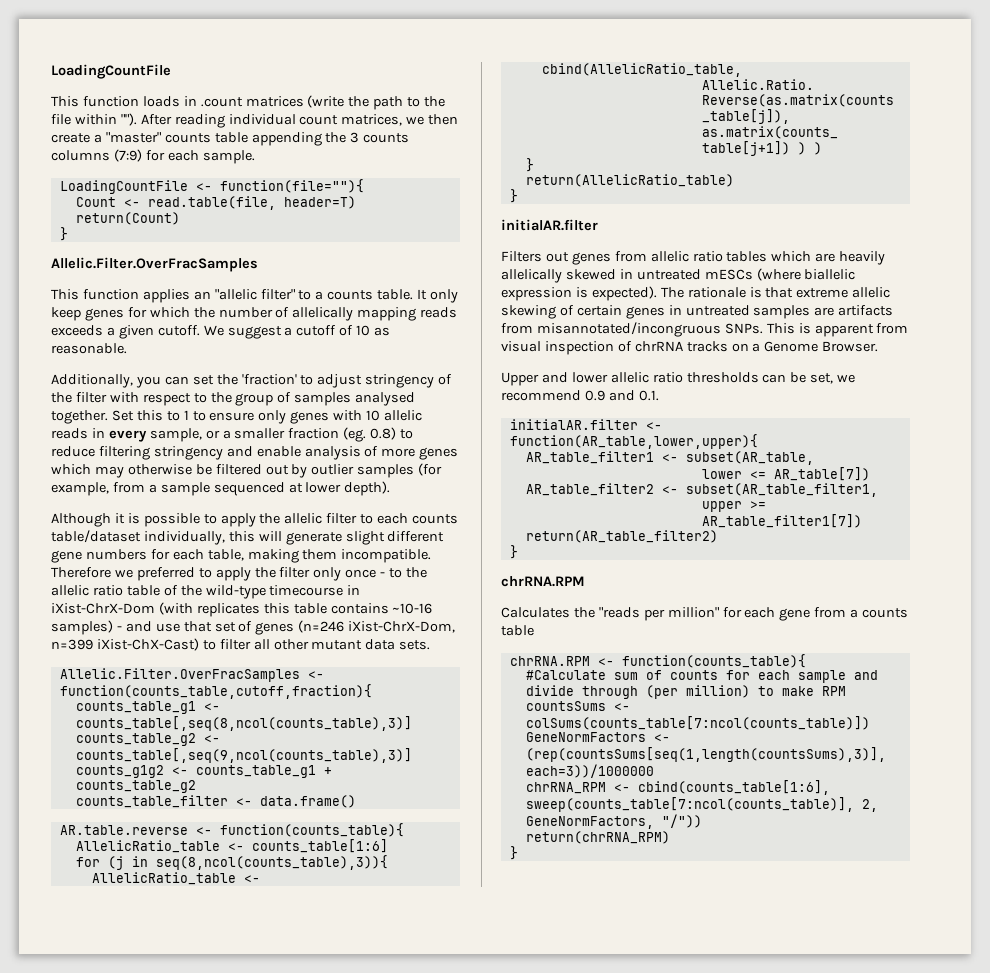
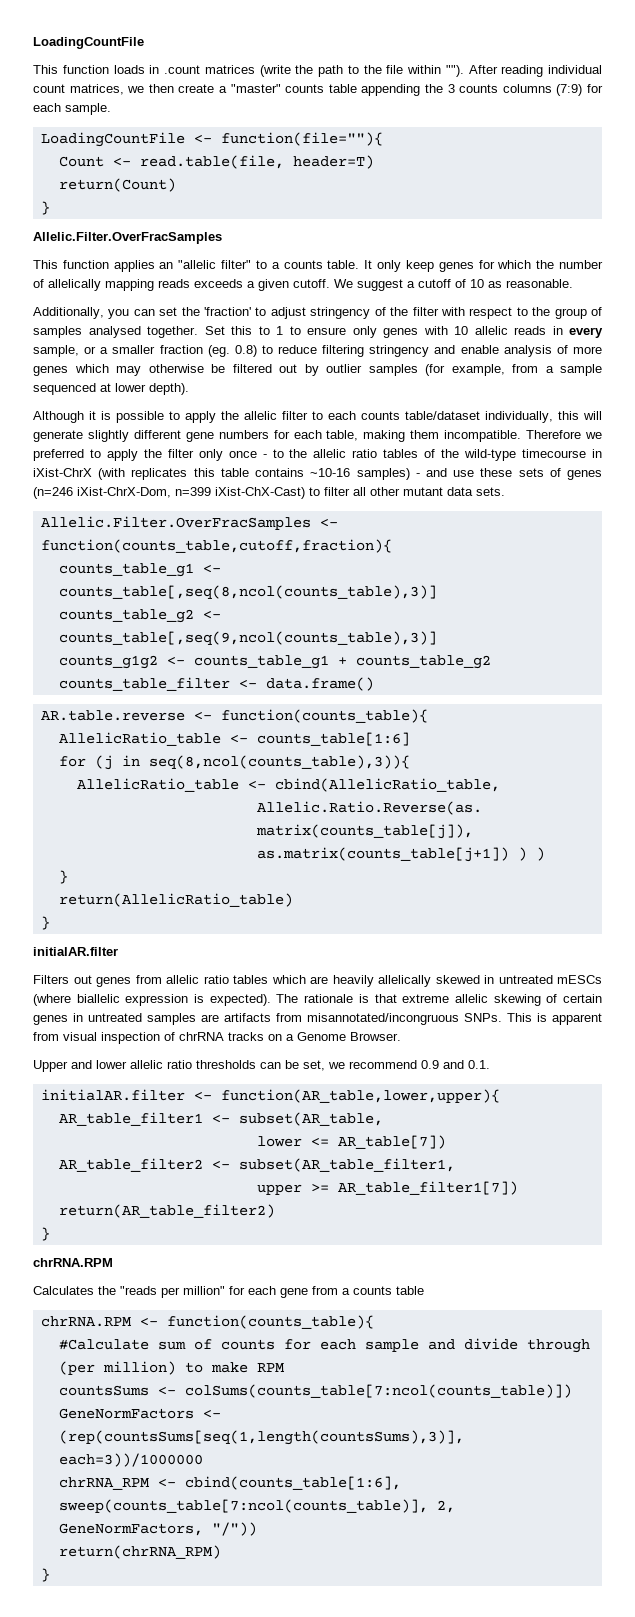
[345,531,385,545] slight -> [87,430,129,442] slightly
[126,585,160,596] table -> [383,449,419,458] tables
[51,603,155,614] iXist-ChrX-Dom -> [33,468,92,477] iXist-ChrX
[183,621,236,632] that set -> [480,468,544,477] these sets

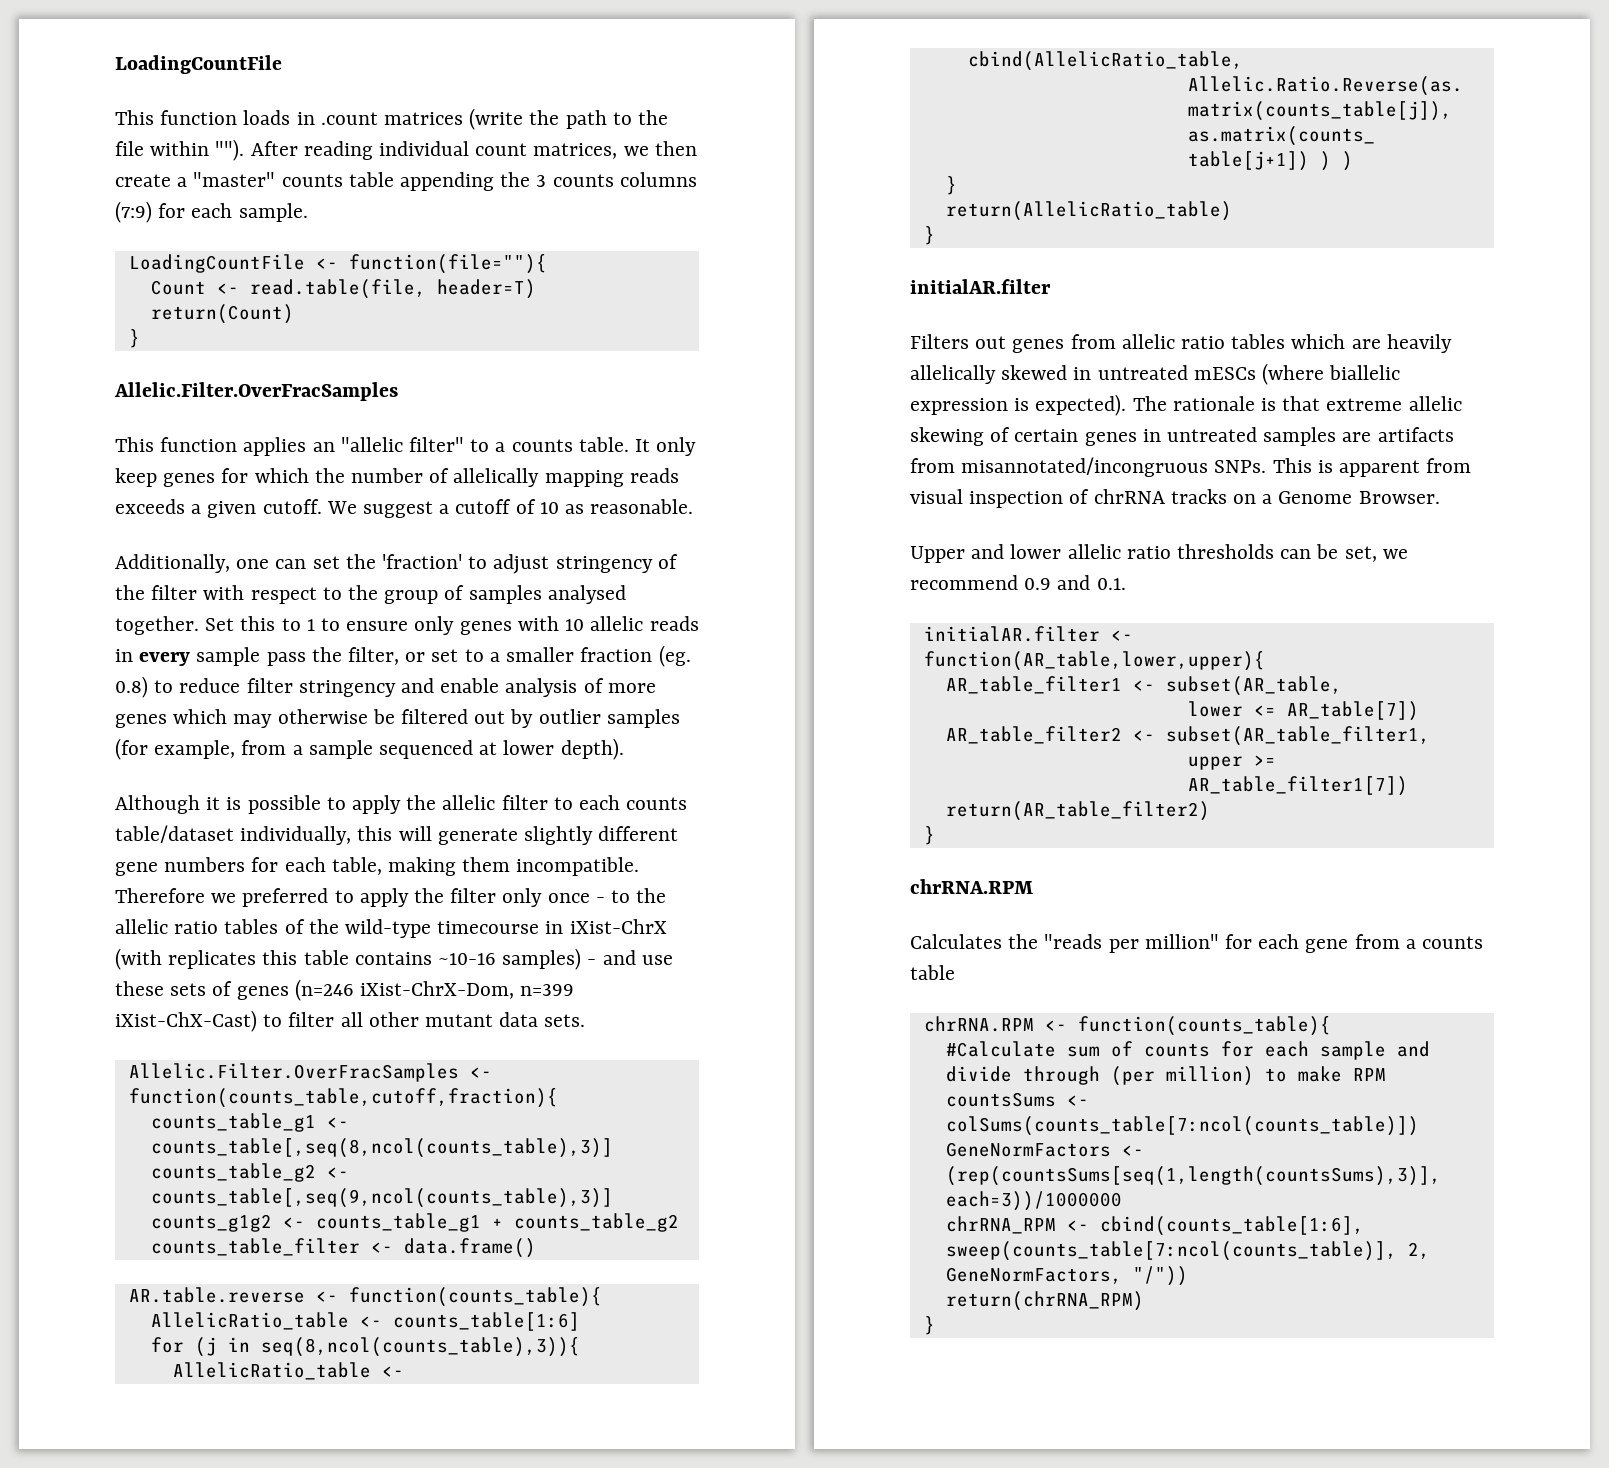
[108,309,130,319] you -> [236,559,270,569] one
[33,345,97,357] sample, or -> [196,647,484,666] sample pass the filter, or set to
[322,345,365,357] filtering -> [246,678,293,693] filter

